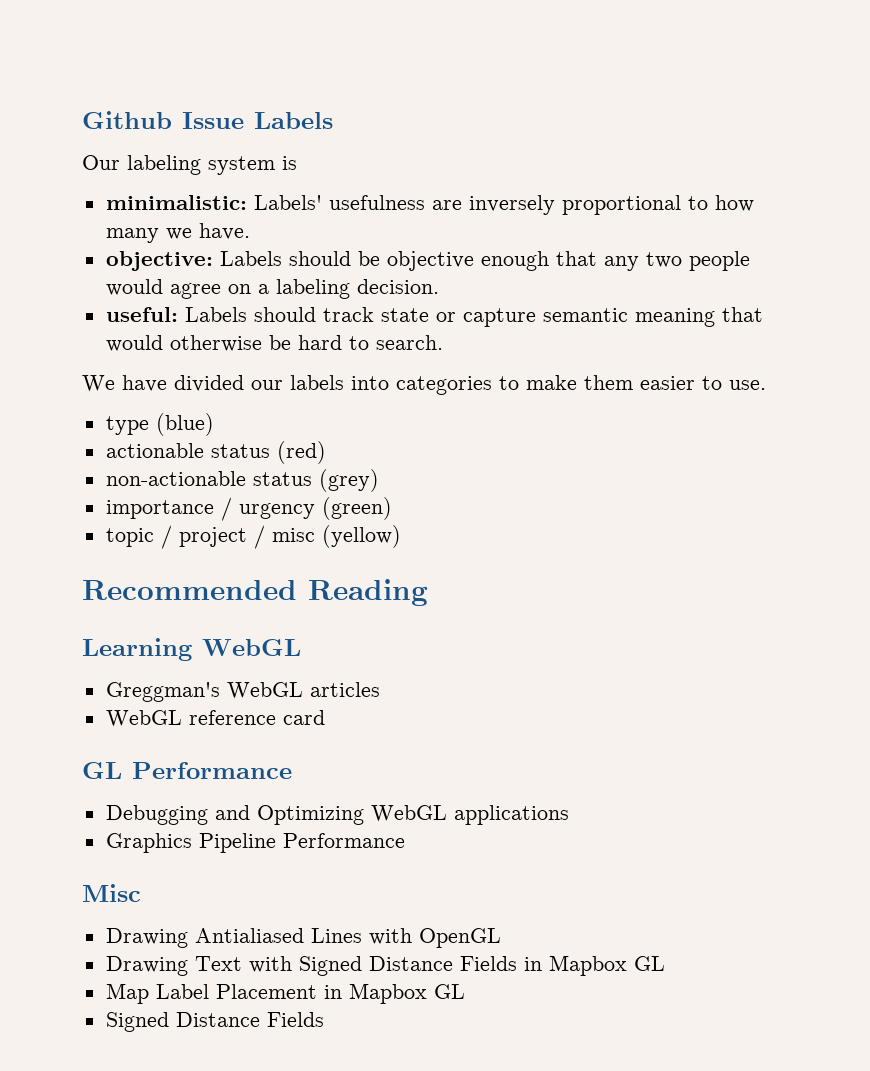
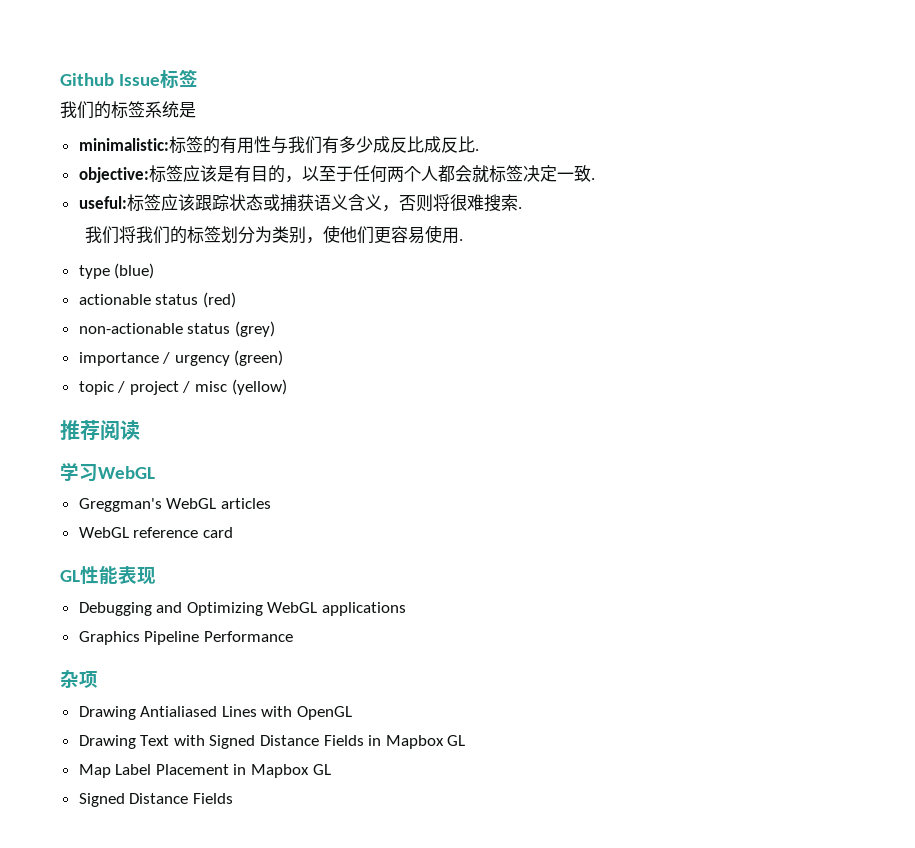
[254,112,333,129] [82,155,297,175] [105,195,754,215] [105,223,250,243] [105,251,750,271] [105,279,439,299] [105,307,763,327] [105,335,443,352] [82,375,766,395] Labels // Our labeling system is // minimalistic: Labels' usefulness are inversely proportional to how many we have. // objective: Labels should be objective enough that any two people would agree on a labeling decision. // useful: Labels should track state or capture semantic meaning that would otherwise be hard to search. // We have divided our labels into categories to make them easier to use. -> [159,69,198,88] [60,101,196,119] [78,136,479,154] [78,165,595,183] [78,194,522,212] [85,225,464,244] 标签 // 我们的标签系统是 // minimalistic:标签的有用性与我们有多少成反比成反比. // objective:标签应该是有目的，以至于任何两个人都会就标签决定一致. // useful:标签应该跟踪状态或捕获语义含义，否则将很难搜索. // 我们将我们的标签划分为类别，使他们更容易使用.
[82,579,428,606] [82,638,192,661] Recommended Reading // Learning -> [60,420,140,441] [60,462,98,482] 推荐阅读 // 学习
[132,762,292,779] Performance -> [80,566,156,585] 性能表现
[82,884,141,902] Misc -> [60,670,98,688] 杂项

